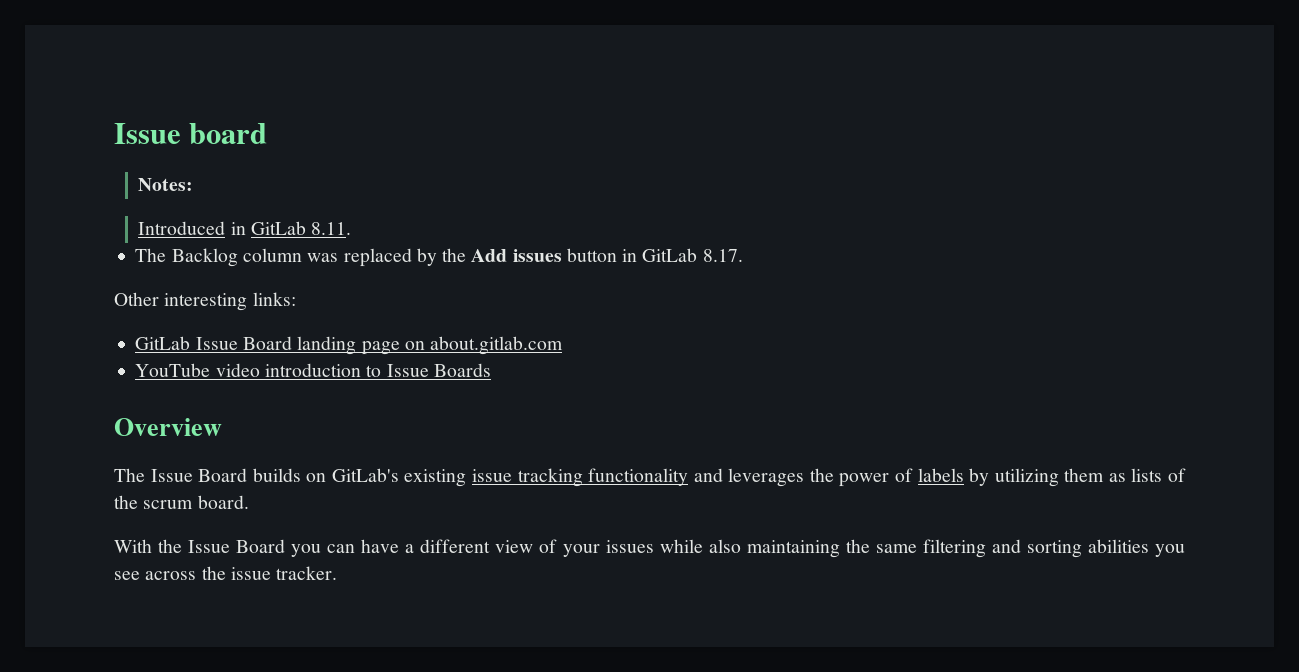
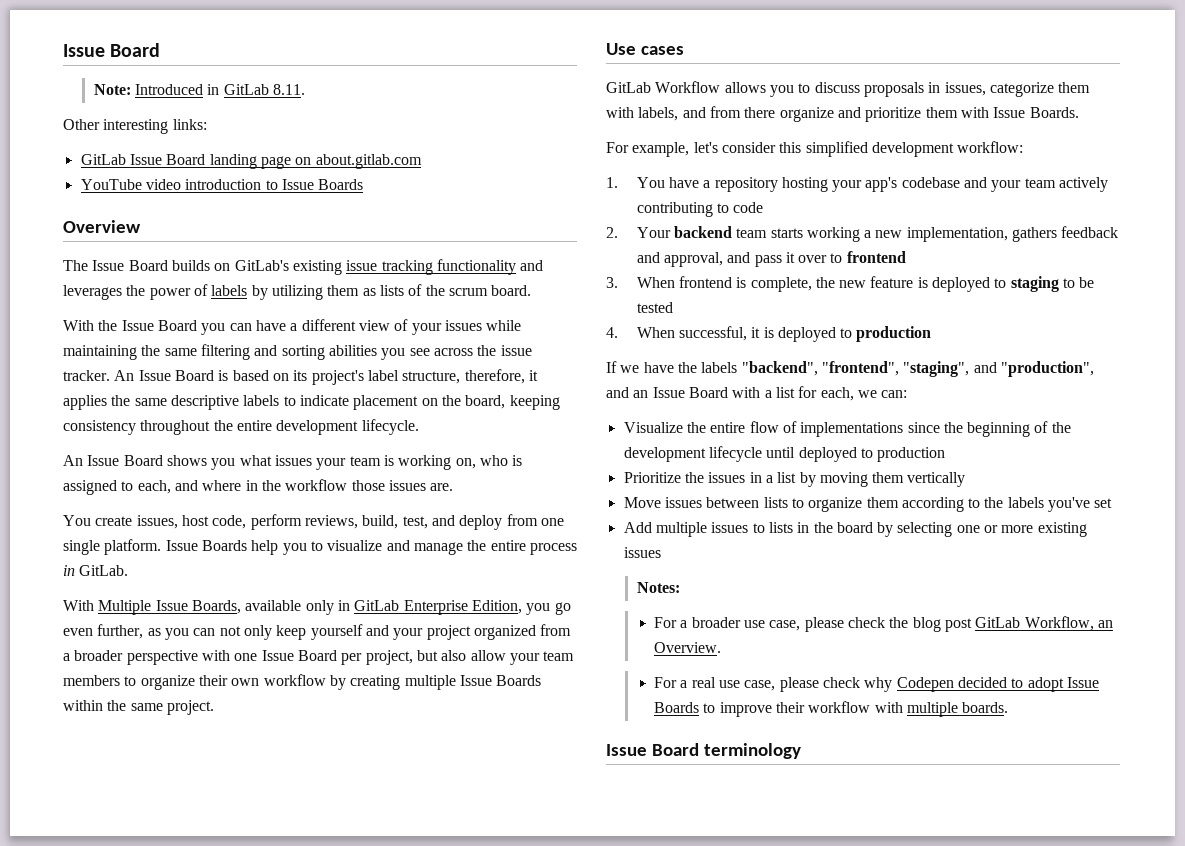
[114,123,268,144] [138,178,194,191] Issue board // Notes: // -> [63,43,161,57] [93,84,131,95] Issue Board // Note:
[135,248,743,267] // The Backlog column was replaced by the Add issues button in GitLab 8.17. -> (305, 89) none
[708,539,741,553] also -> (522, 325) none
(338, 573) none -> [114,369,538,385] [63,395,560,410] [63,419,419,435] [63,455,523,470] [63,479,454,495] [63,514,564,530] [63,539,577,555] [63,565,129,576] [63,600,571,615] [63,624,572,640] [63,650,575,665] [63,674,542,690] [63,700,214,715] [606,43,684,55] [606,81,1091,97] [606,106,1079,122] [606,141,1024,157] [606,177,1109,192] [636,202,764,217] [606,226,1119,242] [636,251,906,267] [606,276,1095,292] [636,302,673,313] [606,326,932,342] [606,361,1094,377] [606,386,908,401] [623,421,1071,437] [623,446,946,462] [623,472,966,487] [623,497,1113,512] [623,522,1087,537] [623,547,661,558] [636,582,680,593] [654,616,1113,632] [654,642,722,653] [654,677,1099,692] [654,701,1009,717] [606,743,801,759] An Issue Board is based on its project's label structure, therefore, it applies the same descriptive labels to indicate placement on the board, keeping consistency throughout the entire development lifecycle. // An Issue Board shows you what issues your team is working on, who is assigned to each, and where in the workflow those issues are. // You create issues, host code, perform reviews, build, test, and deploy from one single platform. Issue Boards help you to visualize and manage the entire process in GitLab. // With Multiple Issue Boards, available only in GitLab Enterprise Edition, you go even further, as you can not only keep yourself and your project organized from a broader perspective with one Issue Board per project, but also allow your team members to organize their own workflow by creating multiple Issue Boards within the same project. // Use cases // GitLab Workflow allows you to discuss proposals in issues, categorize them with labels, and from there organize and prioritize them with Issue Boards. // For example, let's consider this simplified development workflow: // 1. You have a repository hosting your app's codebase and your team actively contributing to code // 2. Your backend team starts working a new implementation, gathers feedback and approval, and pass it over to frontend // 3. When frontend is complete, the new feature is deployed to staging to be tested // 4. When successful, it is deployed to production // If we have the labels "backend", "frontend", "staging", and "production", and an Issue Board with a list for each, we can: // Visualize the entire flow of implementations since the beginning of the development lifecycle until deployed to production // Prioritize the issues in a list by moving them vertically // Move issues between lists to organize them according to the labels you've set // Add multiple issues to lists in the board by selecting one or more existing issues // Notes: // For a broader use case, please check the blog post GitLab Workflow, an Overview. // For a real use case, please check why Codepen decided to adopt Issue Boards to improve their workflow with multiple boards. // Issue Board terminology

